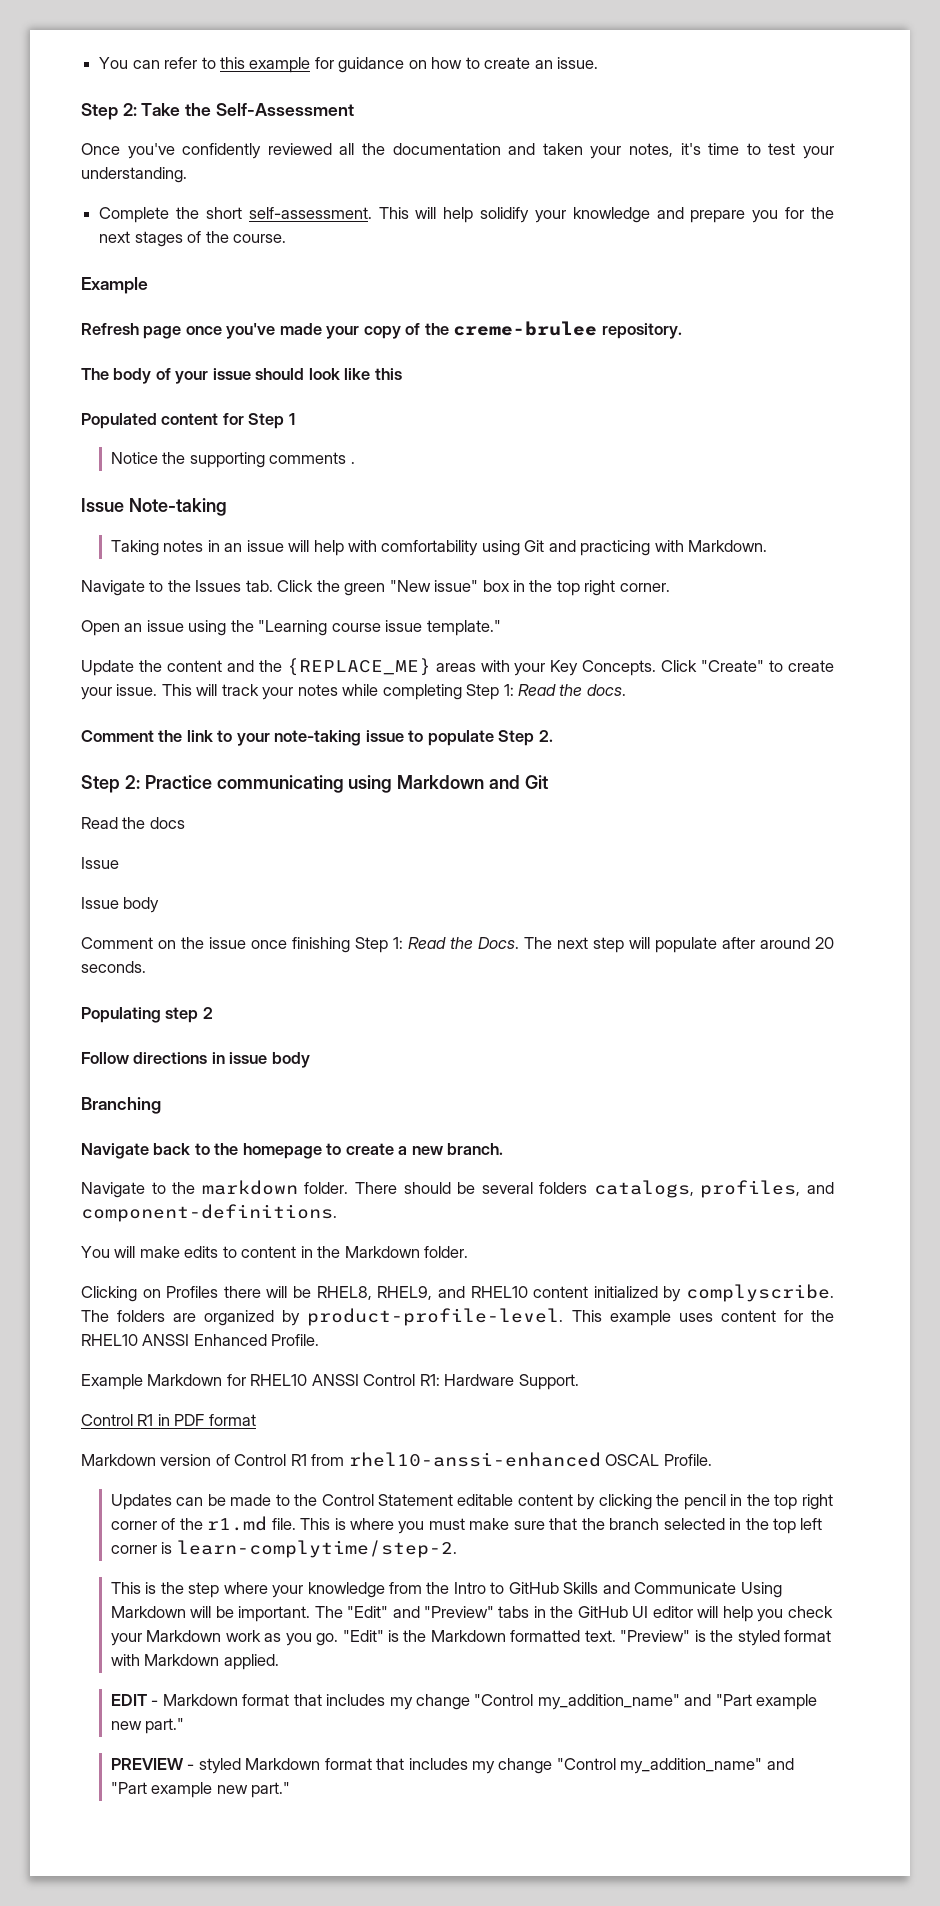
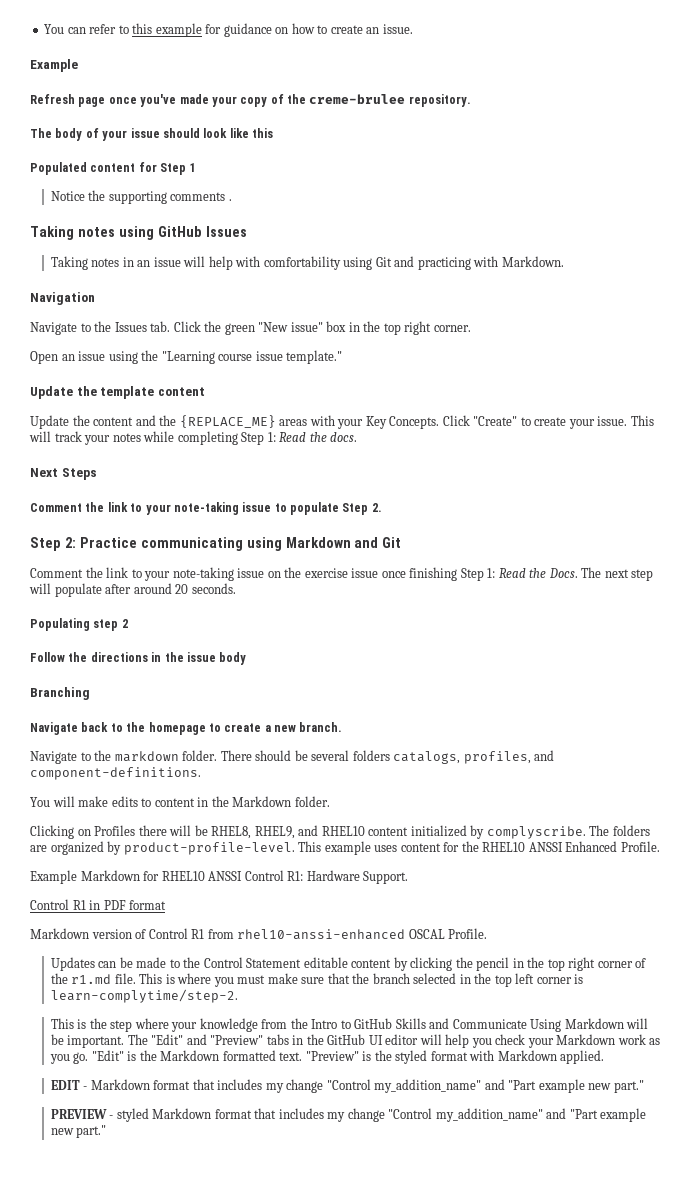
[81,103,354,120] [81,143,835,159] [81,167,187,183] [99,207,834,223] [99,231,286,247] // Step 2: Take the Self-Assessment // Once you've confidently reviewed all the documentation and taken your notes, it's time to test your understanding. // Complete the short self-assessment. This will help solidify your knowledge and prepare you for the next stages of the course. -> (413, 29) none
[81,498,227,516] Issue Note-taking -> [30,226,247,240] Taking notes using GitHub Issues
(768, 546) none -> [30,292,95,305] // Navigation
(501, 628) none -> [30,386,205,399] // Update the template content
(626, 690) none -> [30,468,97,480] // Next Steps
[81,817,185,829] [81,857,119,869] [81,897,160,913] [81,937,153,949] Read the docs // Issue // Issue body // Comment -> [30,567,265,581] Comment the link to your note-taking issue
(204, 943) none -> [304,568,348,578] exercise
(129, 1058) none -> [68,652,88,662] the
(225, 1058) none -> [164,652,184,662] the

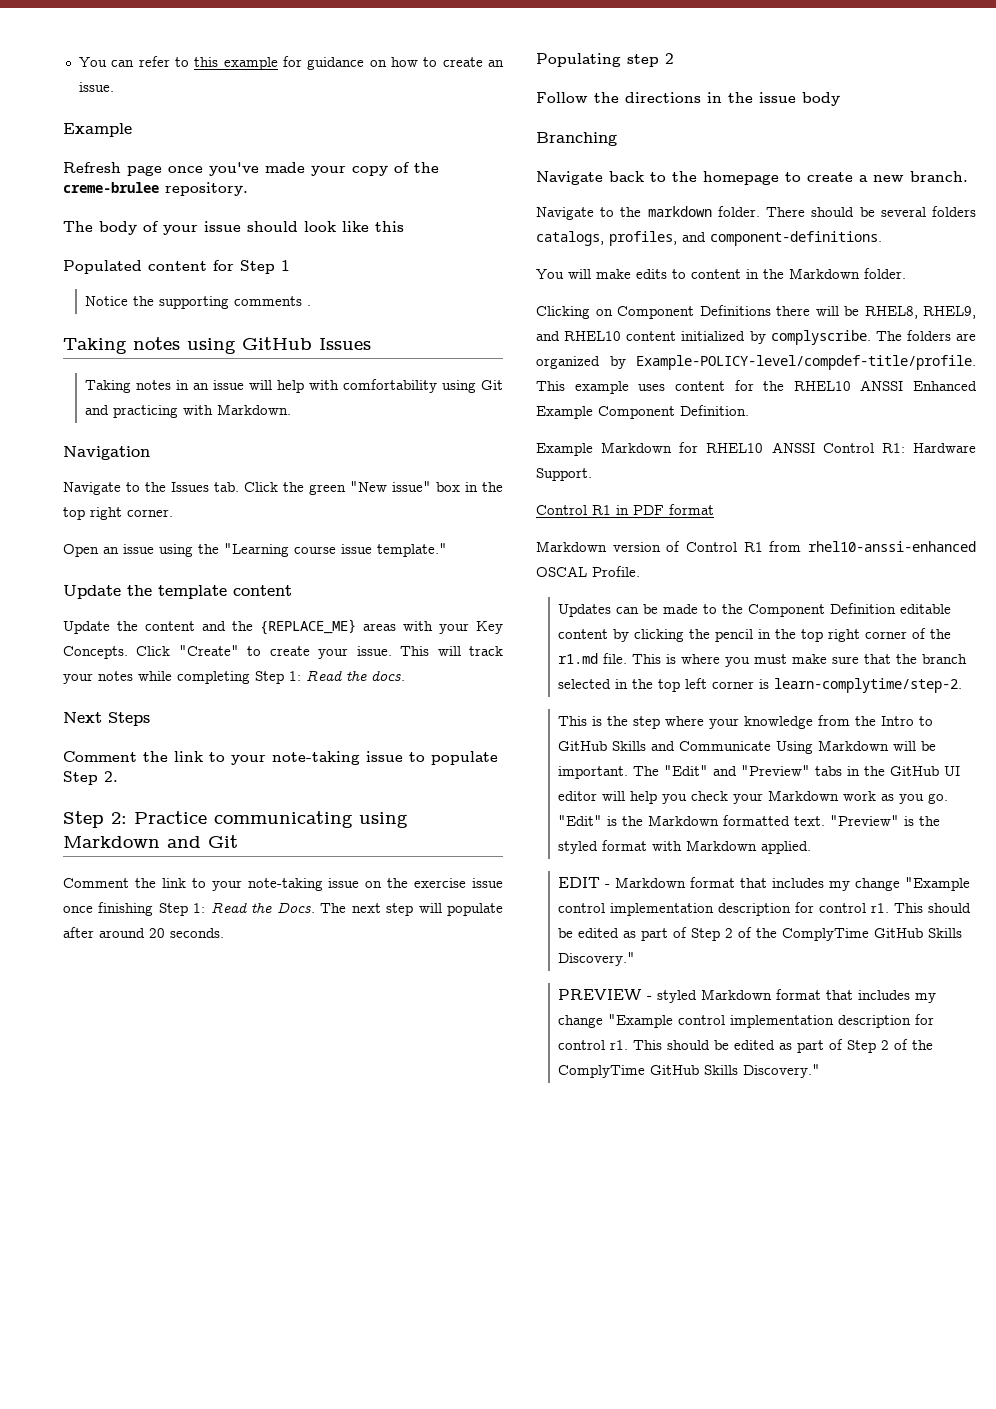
[94,825,136,836] Profiles -> [617,305,771,319] Component Definitions
[123,842,295,855] product-profile-level. -> [636,355,976,370] Example-POLICY-level/compdef-title/profile.
[620,841,660,852] Profile. -> [536,405,749,419] Example Component Definition.
[203,957,302,968] Control Statement -> [747,603,896,617] Component Definition
[326,1079,644,1093] "Control my_addition_name" and "Part example new part." -> [904,877,970,891] [557,902,971,916] [557,927,962,941] [557,952,635,966] "Example control implementation description for control r1. This should be edited as part of Step 2 of the ComplyTime GitHub Skills Discovery."
[388,1108,647,1122] [50,1125,107,1138] "Control my_addition_name" and "Part example new part." -> [607,1014,934,1028] [557,1039,933,1053] [557,1064,820,1078] "Example control implementation description for control r1. This should be edited as part of Step 2 of the ComplyTime GitHub Skills Discovery."

